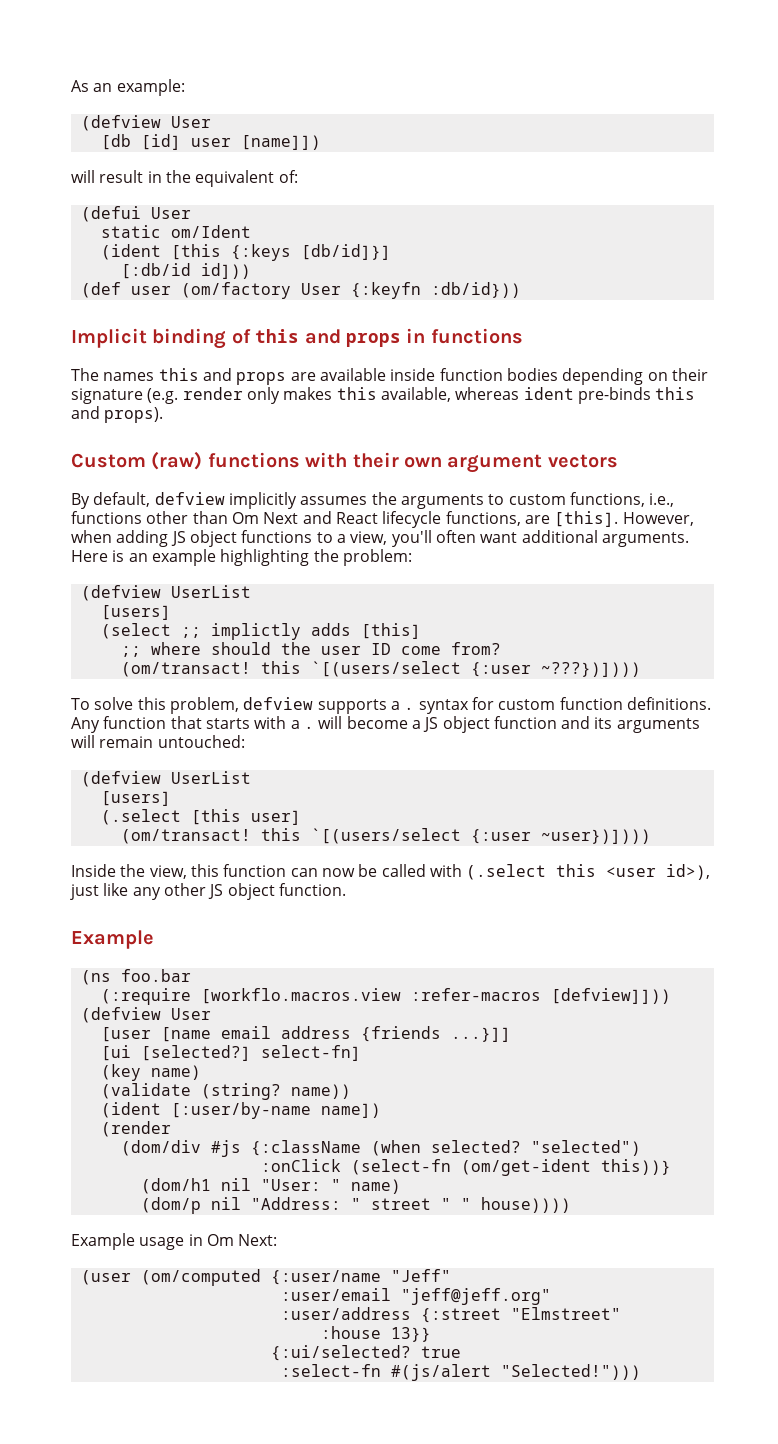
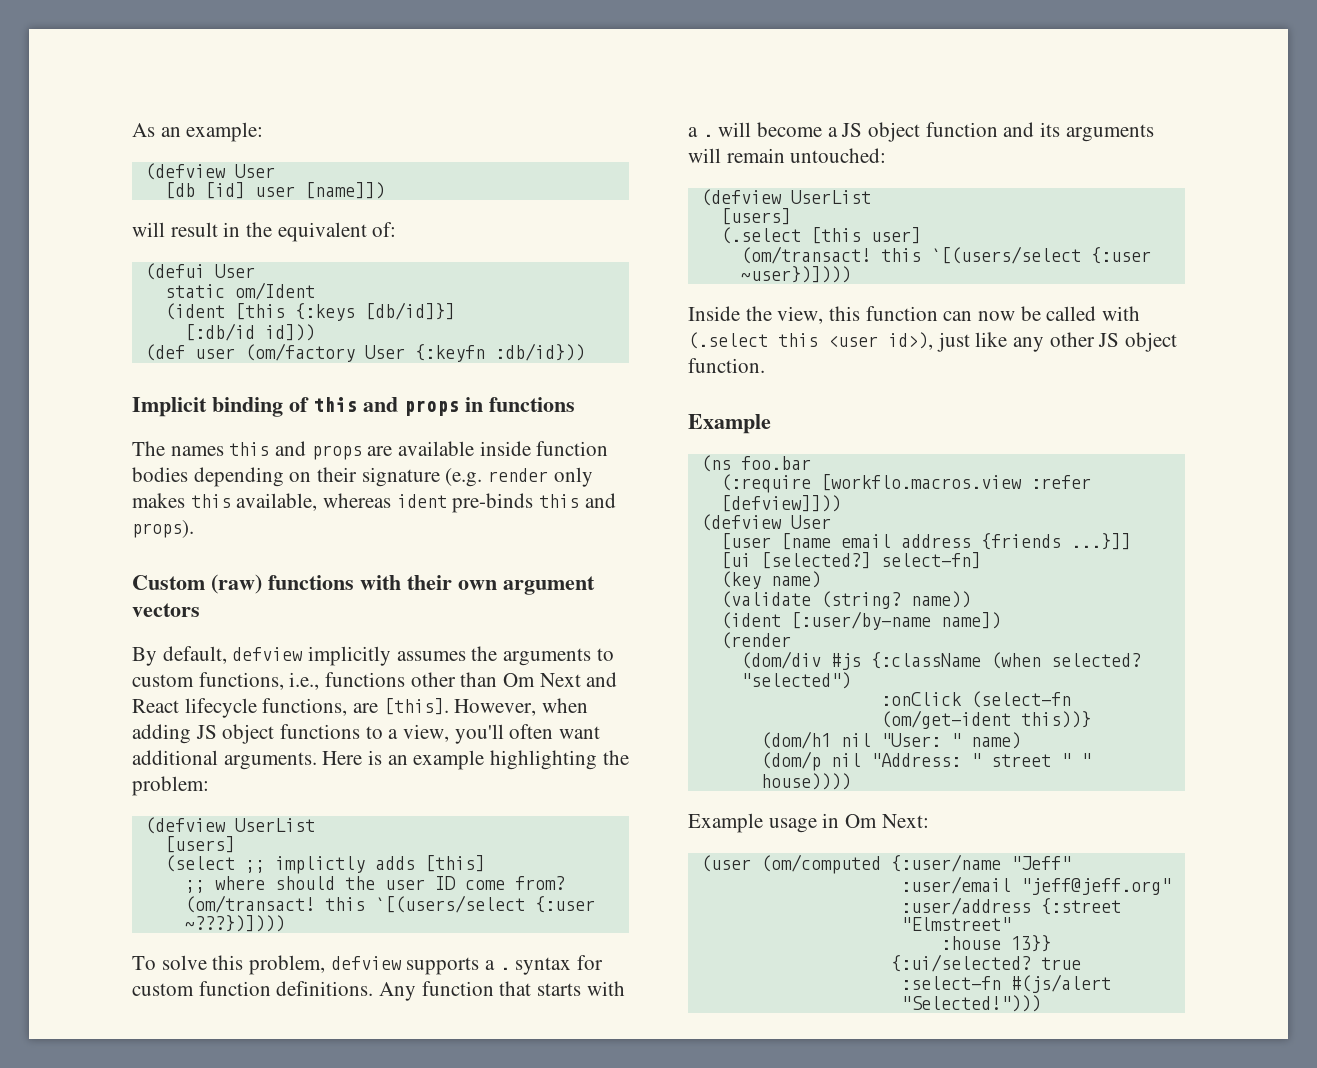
[410,988,541,1001] :refer-macros -> [1030,475,1091,489] :refer

